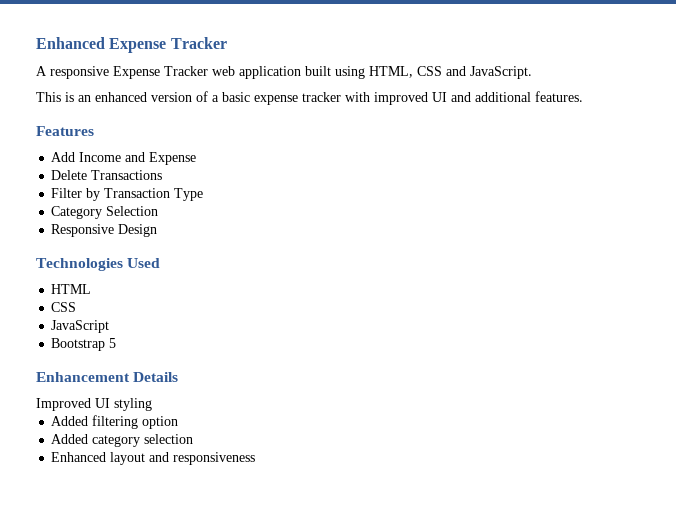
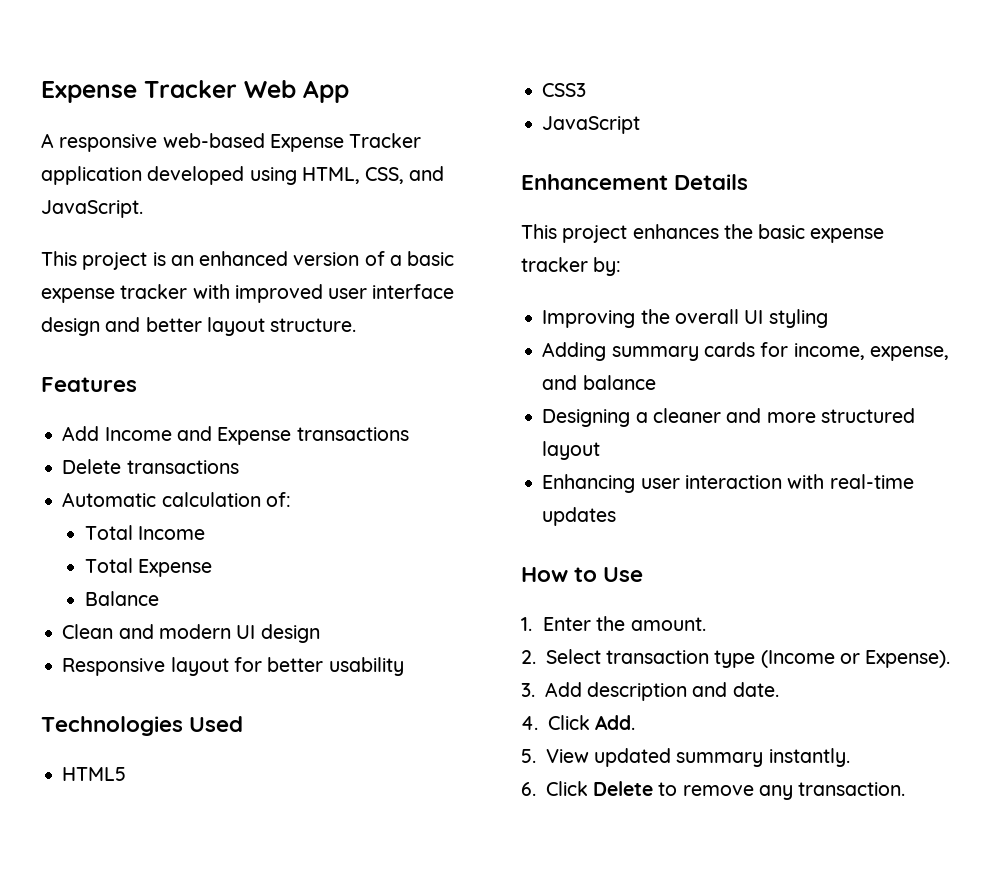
[36,37,227,53] Enhanced Expense Tracker -> [41,80,349,103] Expense Tracker Web App
[113,66,331,79] Expense Tracker web application built -> [162,133,422,152] [41,166,245,185] web-based Expense Tracker application developed
[417,66,442,76] CSS -> [365,167,405,184] CSS,
(61, 97) none -> [82,252,148,270] project
[432,91,583,102] UI and additional features. -> [328,284,455,299] [41,317,357,336] user interface design and better layout structure.
[51,170,163,180] [51,188,204,201] [51,206,159,219] [51,224,158,237] // Delete Transactions // Filter by Transaction Type // Category Selection // Responsive Design -> [296,427,409,441] [62,459,239,474] [62,492,291,507] [84,525,205,540] [84,558,212,577] [84,591,159,606] [62,624,320,643] [62,657,404,676] transactions // Delete transactions // Automatic calculation of: // Total Income // Total Expense // Balance // Clean and modern UI design // Responsive layout for better usability
[51,284,92,294] [51,302,77,312] HTML // CSS -> [62,767,127,781] [542,83,587,97] HTML5 // CSS3
[51,338,117,351] // Bootstrap 5 -> (641, 125) none
[36,398,152,411] [51,415,179,429] [51,434,194,447] [51,452,256,465] Improved UI styling // Added filtering option // Added category selection // Enhanced layout and responsiveness -> [521,224,885,243] [521,257,622,276] [542,309,828,328] [542,342,949,361] [542,375,656,390] [542,408,915,427] [542,441,601,460] [542,474,914,493] [542,507,617,526] [521,567,644,582] [521,616,706,631] [521,649,951,668] [521,682,779,701] [521,715,636,730] [521,748,850,767] [521,781,906,800] This project enhances the basic expense tracker by: // Improving the overall UI styling // Adding summary cards for income, expense, and balance // Designing a cleaner and more structured layout // Enhancing user interaction with real-time updates // How to Use // 1. Enter the amount. // 2. Select transaction type (Income or Expense). // 3. Add description and date. // 4. Click Add. // 5. View updated summary instantly. // 6. Click Delete to remove any transaction.

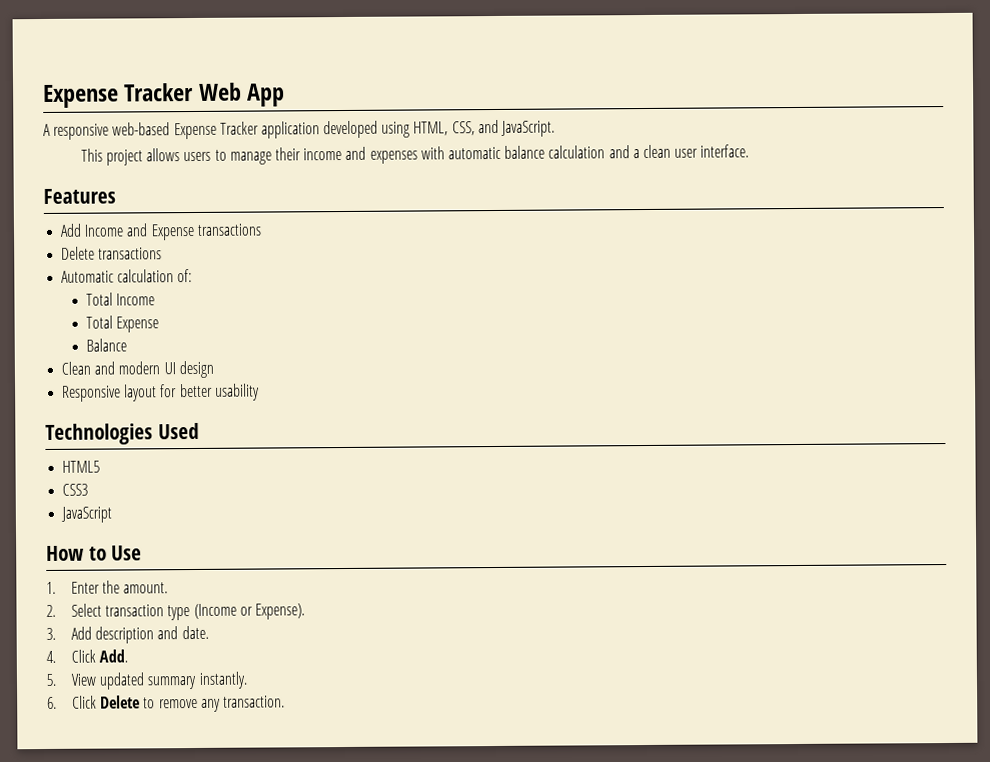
[152,251,455,266] [41,284,455,303] [41,317,357,336] is an enhanced version of a basic expense tracker with improved user interface design and better layout structure. -> [146,144,750,165] allows users to manage their income and expenses with automatic balance calculation and a clean user interface.
[521,174,749,190] [521,224,885,243] [521,257,622,276] [542,309,828,328] [542,342,949,361] [542,375,656,390] [542,408,915,427] [542,441,601,460] [542,474,914,493] [542,507,617,526] // Enhancement Details // This project enhances the basic expense tracker by: // Improving the overall UI styling // Adding summary cards for income, expense, and balance // Designing a cleaner and more structured layout // Enhancing user interaction with real-time updates -> (113, 514) none

